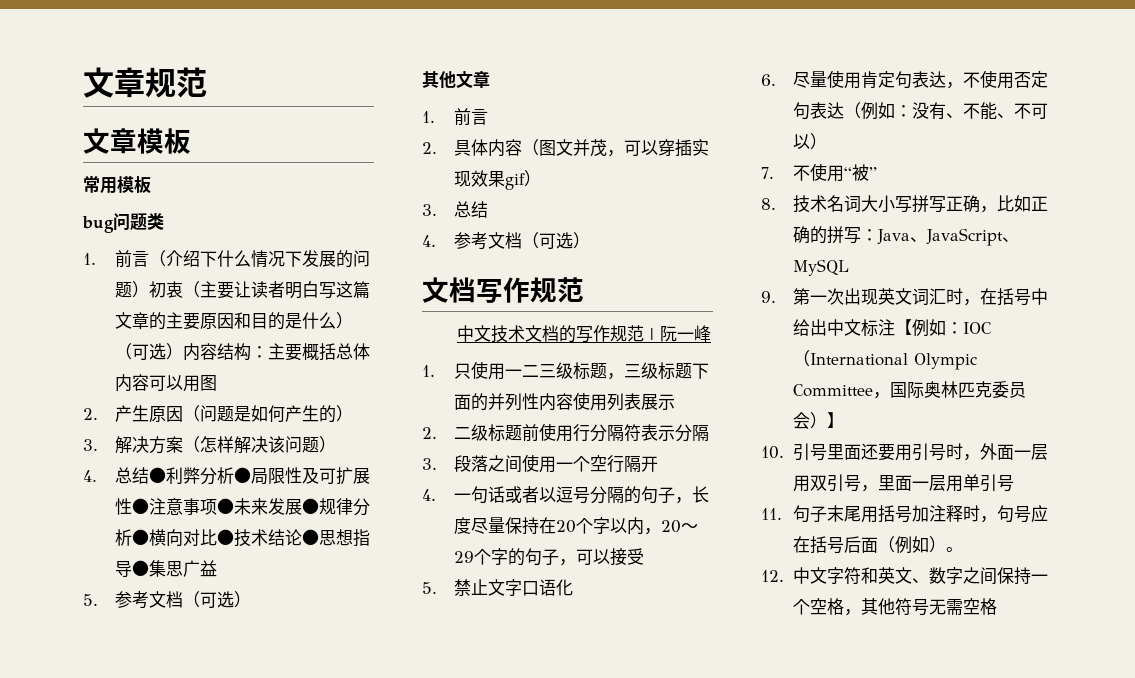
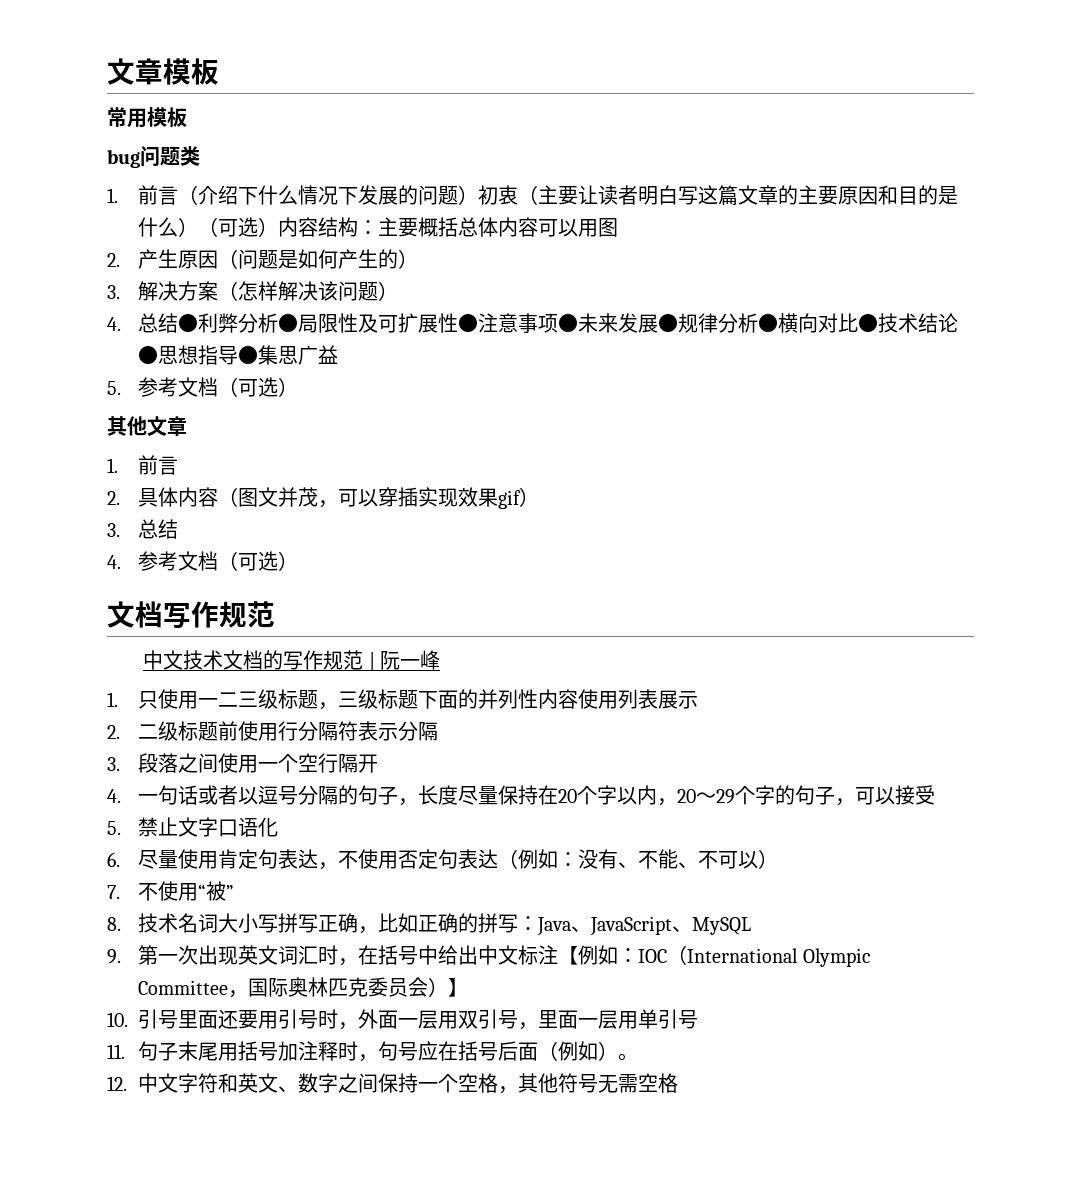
[83,67,207,98] [83,128,137,154] 文章规范 // 文章 -> [107,58,163,85] 文章

